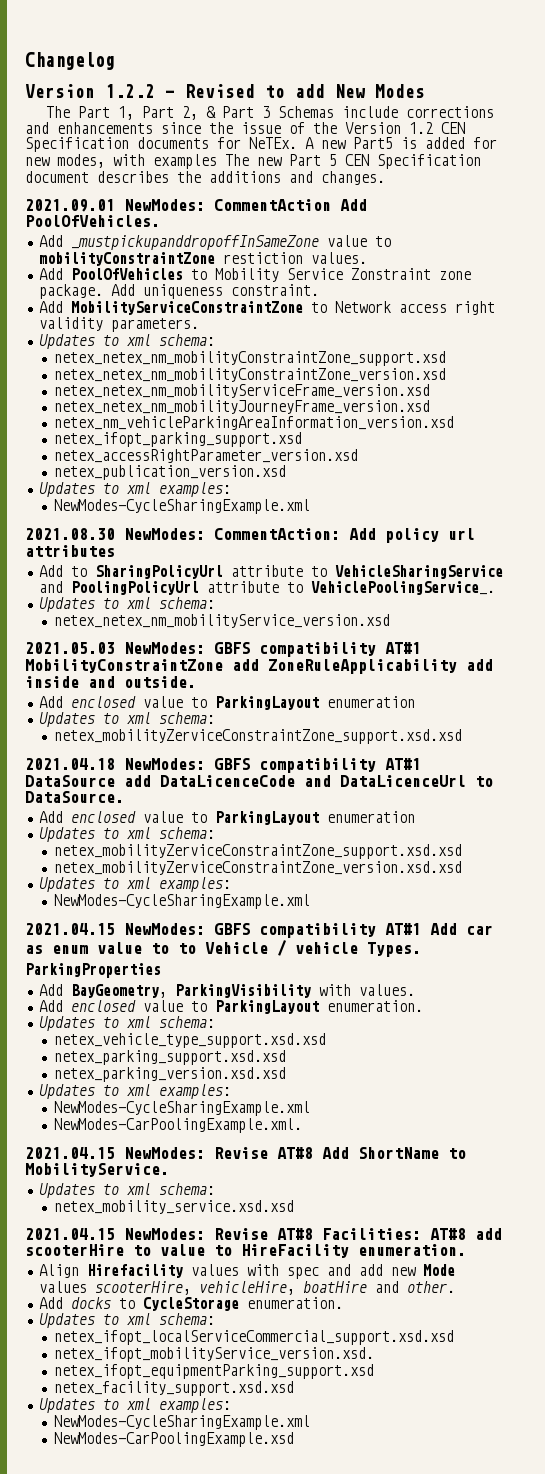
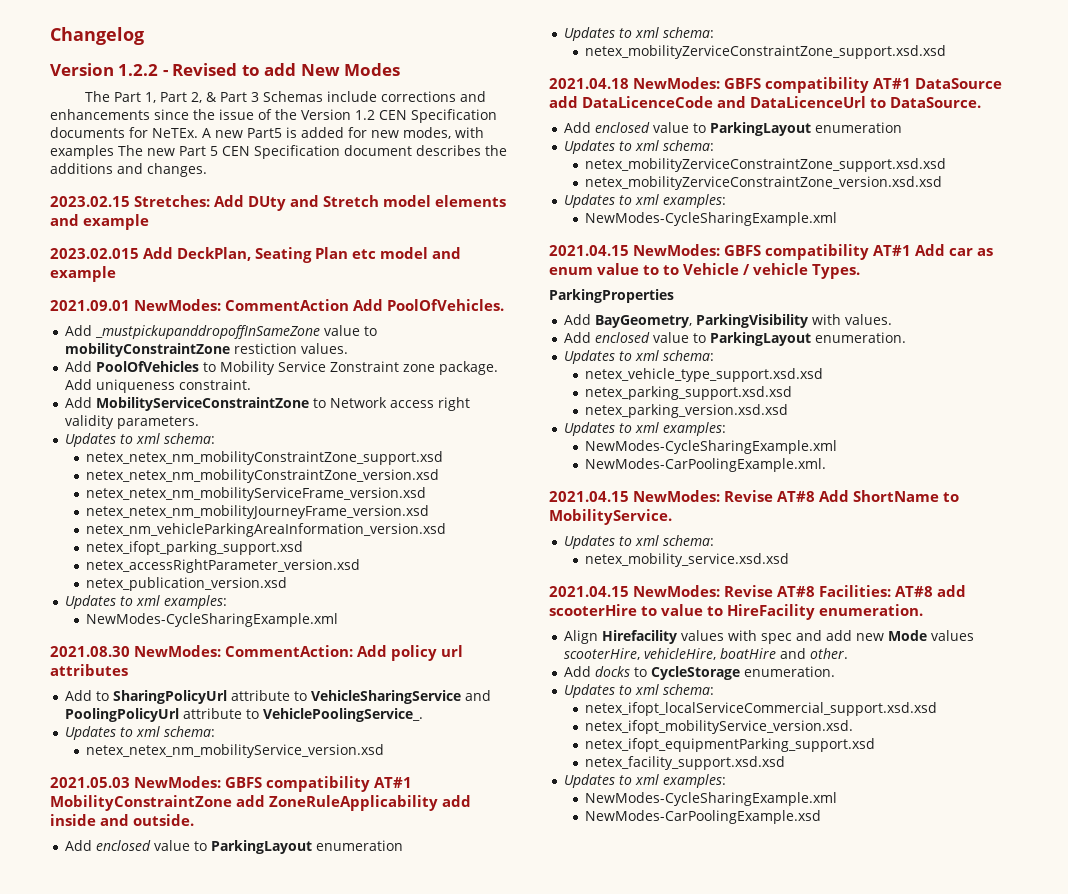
(385, 178) none -> [50,195,507,211] [50,214,150,230] [50,247,462,263] [50,266,116,282] // 2023.02.15 Stretches: Add DUty and Stretch model elements and example // 2023.02.015 Add DeckPlan, Seating Plan etc model and example

